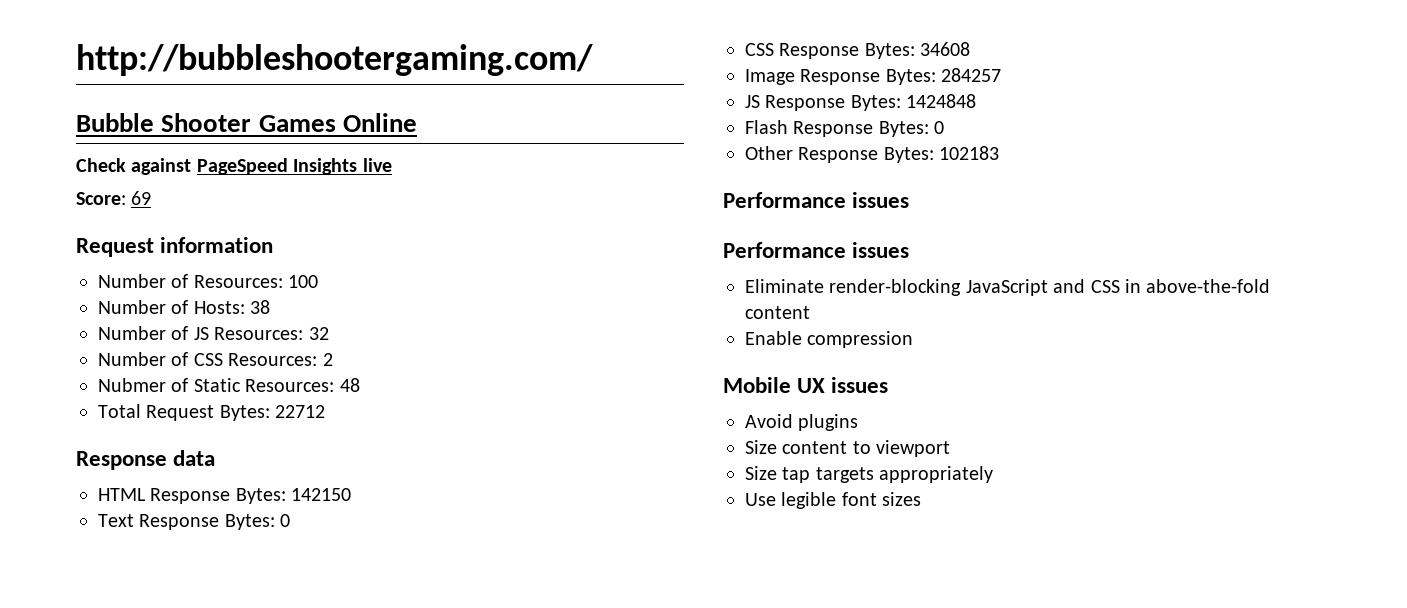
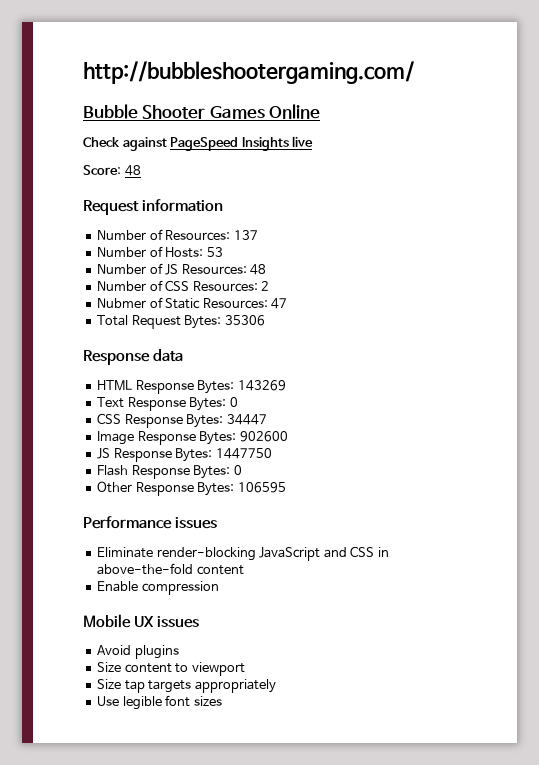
[131,191,152,205] 69 -> [124,165,141,176] 48
[288,275,319,288] 100 -> [233,230,258,240] 137
[250,300,271,314] 38 -> [206,247,223,257] 53
[308,327,329,340] 32 -> [250,264,267,275] 48
[339,378,360,392] 48 -> [271,298,288,309] 47
[275,405,326,418] 22712 -> [224,315,265,326] 35306
[291,488,352,501] 142150 -> [237,380,286,391] 143269
[920,42,971,56] 34608 -> [226,414,267,425] 34447
[941,68,1002,82] 284257 -> [239,431,288,442] 902600
[906,94,977,108] 1424848 -> [215,448,272,459] 1447750
[939,146,1000,160] [723,192,910,208] 102183 // Performance issues -> [237,482,286,493] 106595

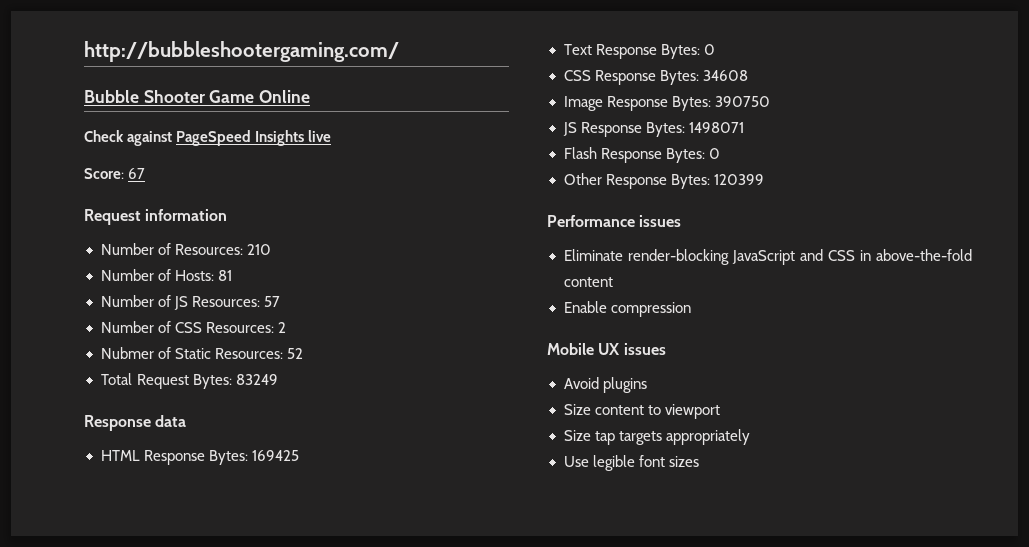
[209,106,265,119] Games -> [209,90,255,103] Game
[124,165,141,176] 48 -> [128,168,146,179] 67
[233,230,258,240] 137 -> [246,244,271,255] 210
[206,247,223,257] 53 -> [217,270,232,281] 81
[250,264,267,275] 48 -> [263,296,280,307] 57
[271,298,288,309] 47 -> [286,348,303,359] 52
[224,315,265,326] 35306 -> [235,374,278,385] 83249
[237,380,286,391] 143269 -> [251,450,299,461] 169425
[226,414,267,425] 34447 -> [702,70,748,81] 34608
[239,431,288,442] 902600 -> [714,96,770,107] 390750
[215,448,272,459] 1447750 -> [688,122,744,133] 1498071
[237,482,286,493] 106595 -> [713,174,764,185] 120399

